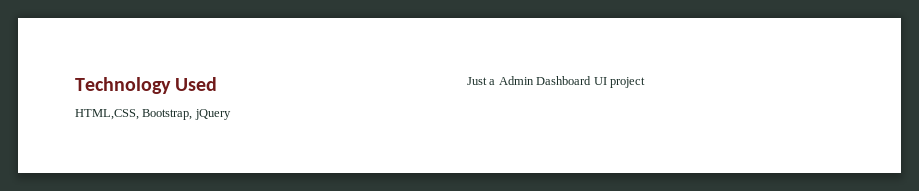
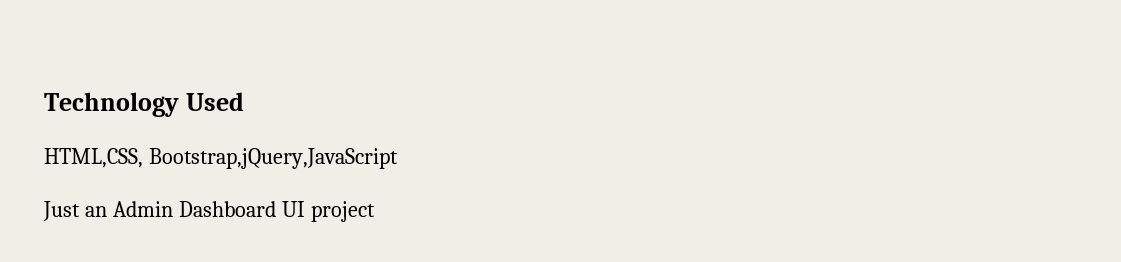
[142,109,231,120] Bootstrap, jQuery -> [148,148,398,169] Bootstrap,jQuery,JavaScript
[489,79,496,85] a -> [84,206,107,217] an

